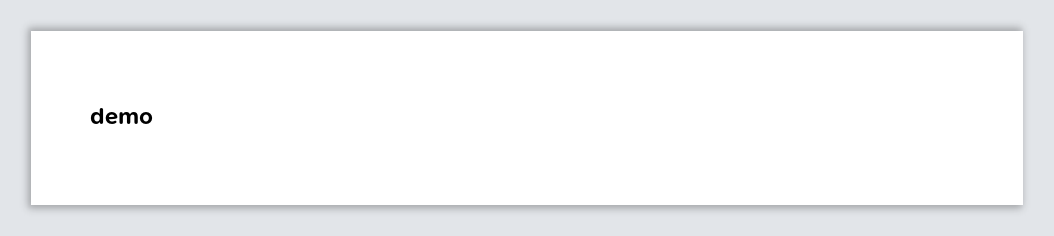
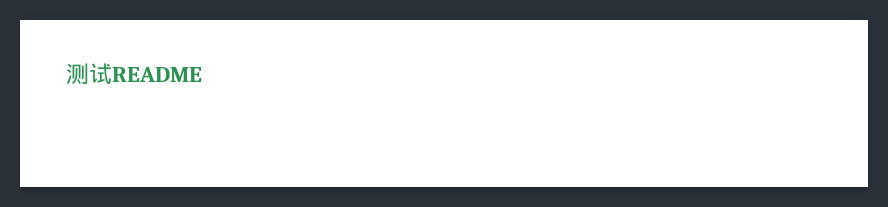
[90,108,153,125] demo -> [66,63,202,85] 测试README

